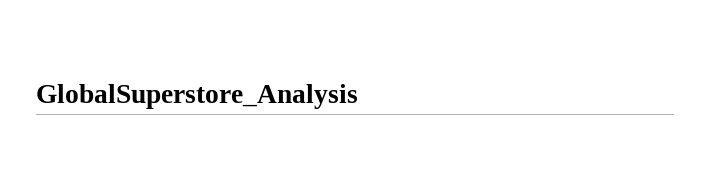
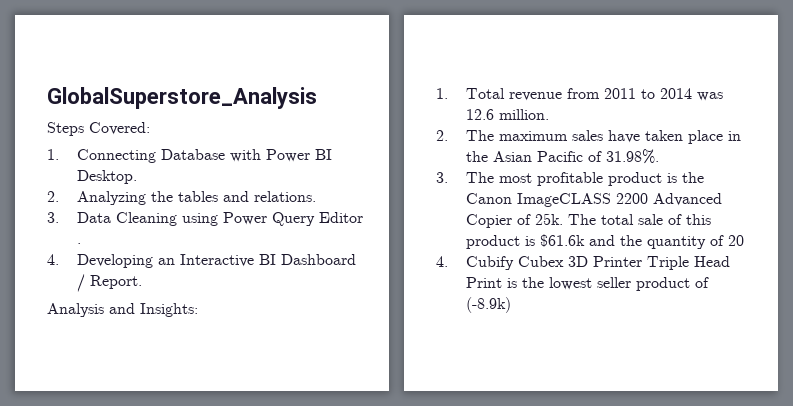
(358, 96) none -> [47,122,150,136] [47,149,332,163] [76,170,137,184] [47,191,316,205] [47,212,363,226] [76,243,81,244] [47,254,356,268] [76,274,142,292] [47,303,198,317] [436,88,723,101] [465,109,549,120] [436,130,741,144] [465,149,659,164] [436,172,704,186] [465,193,722,207] [465,213,711,228] [465,234,744,249] [436,256,730,270] [465,277,709,291] [465,297,511,313] // Steps Covered: // 1. Connecting Database with Power BI Desktop. // 2. Analyzing the tables and relations. // 3. Data Cleaning using Power Query Editor . // 4. Developing an Interactive BI Dashboard / Report. // Analysis and Insights: // 1. Total revenue from 2011 to 2014 was 12.6 million. // 2. The maximum sales have taken place in the Asian Pacific of 31.98%. // 3. The most profitable product is the Canon ImageCLASS 2200 Advanced Copier of 25k. The total sale of this product is $61.6k and the quantity of 20 // 4. Cubify Cubex 3D Printer Triple Head Print is the lowest seller product of (-8.9k)

